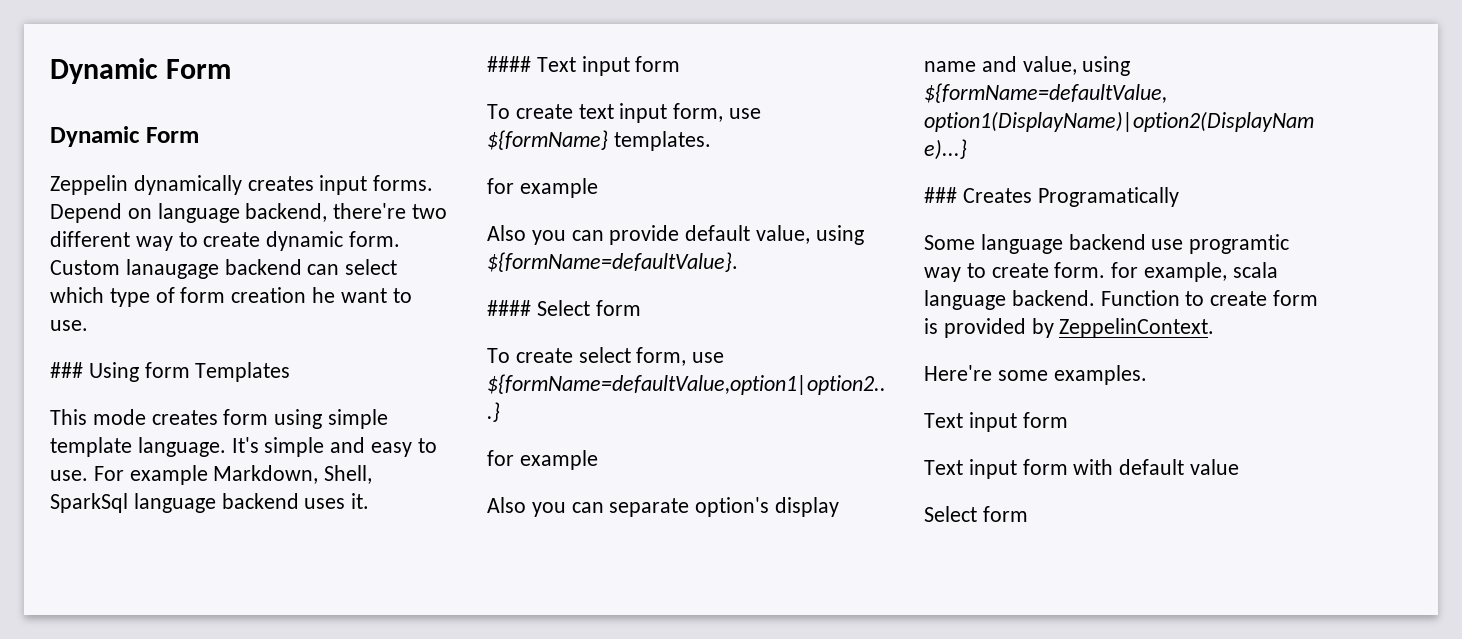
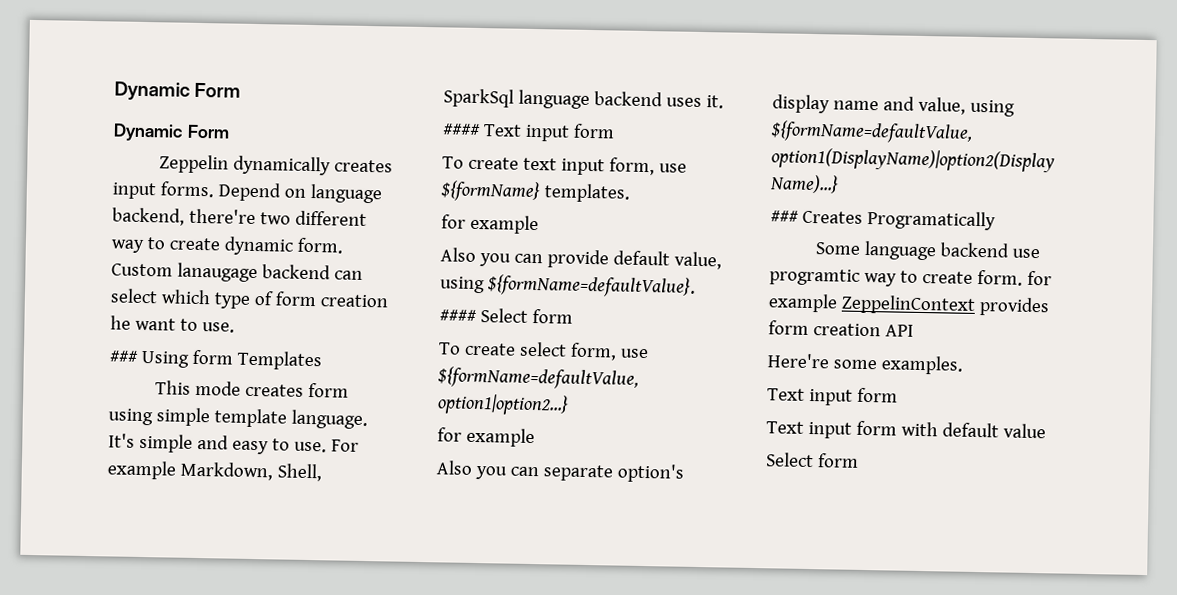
[1144,262,1278,282] [924,290,1319,310] [924,318,1215,338] example, scala language backend. Function to create form is provided by ZeppelinContext. -> [768,293,1050,317] [768,320,914,337] example ZeppelinContext provides form creation API

